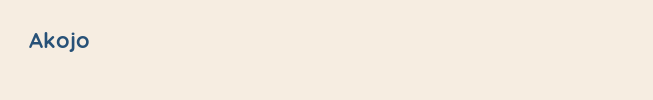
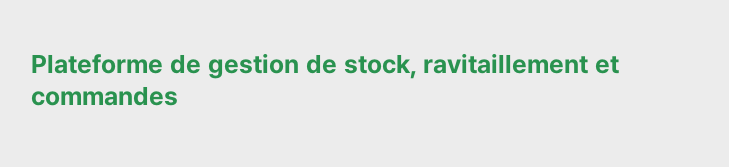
[29,32,90,52] Akojo -> [31,53,620,79] [31,86,178,106] Plateforme de gestion de stock, ravitaillement et commandes

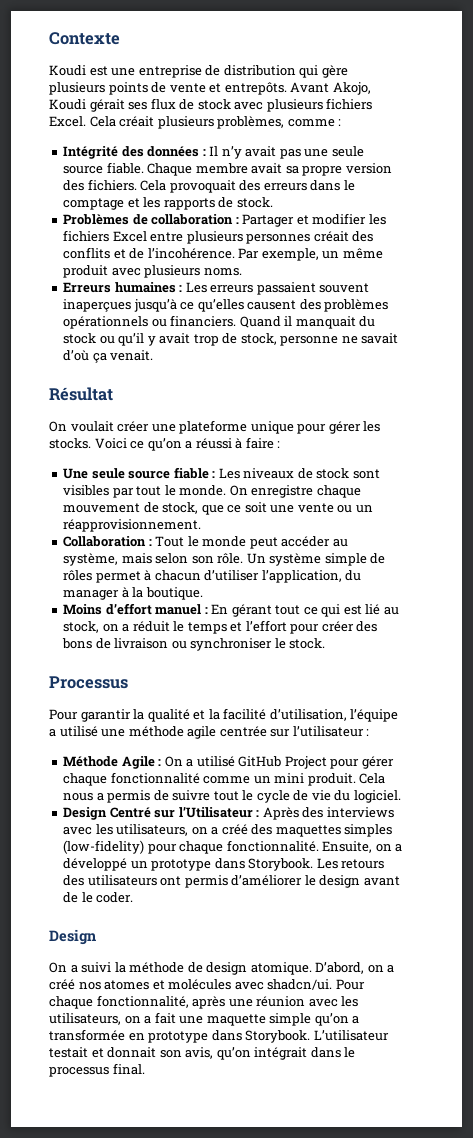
[31,53,620,79] [31,86,178,106] Plateforme de gestion de stock, ravitaillement et commandes -> [49,32,120,45] [49,65,348,78] [49,82,371,95] [49,98,373,112] [49,116,342,129] [63,146,364,159] [63,162,392,176] [63,179,355,193] [63,197,273,210] [63,213,386,227] [63,230,374,244] [63,247,383,261] [63,265,242,278] [63,282,370,295] [63,299,389,312] [63,315,376,329] [63,333,399,346] [63,350,154,363] [49,387,113,401] [49,420,381,434] [49,437,281,451] [63,467,380,479] [63,485,361,498] [63,502,373,515] [63,519,202,532] [63,536,348,549] [63,553,386,566] [63,570,362,583] [63,587,203,600] [63,603,399,617] [63,620,378,634] [62,638,326,651] [49,676,128,689] [49,708,399,722] [49,726,370,739] [63,756,394,769] [63,772,386,786] [63,790,401,803] [63,807,394,820] [63,824,393,837] [63,840,403,854] [63,858,385,871] [63,875,400,888] [63,892,134,903] [49,929,96,945] [49,962,395,975] [49,979,365,990] [49,995,359,1009] [49,1012,360,1026] [49,1029,389,1043] [49,1047,356,1060] [49,1063,145,1077] Contexte // Koudi est une entreprise de distribution qui gère plusieurs points de vente et entrepôts. Avant Akojo, Koudi gérait ses flux de stock avec plusieurs fichiers Excel. Cela créait plusieurs problèmes, comme : // Intégrité des données : Il n’y avait pas une seule source fiable. Chaque membre avait sa propre version des fichiers. Cela provoquait des erreurs dans le comptage et les rapports de stock. // Problèmes de collaboration : Partager et modifier les fichiers Excel entre plusieurs personnes créait des conflits et de l’incohérence. Par exemple, un même produit avec plusieurs noms. // Erreurs humaines : Les erreurs passaient souvent inaperçues jusqu’à ce qu’elles causent des problèmes opérationnels ou financiers. Quand il manquait du stock ou qu’il y avait trop de stock, personne ne savait d’où ça venait. // Résultat // On voulait créer une plateforme unique pour gérer les stocks. Voici ce qu’on a réussi à faire : // Une seule source fiable : Les niveaux de stock sont visibles par tout le monde. On enregistre chaque mouvement de stock, que ce soit une vente ou un réapprovisionnement. // Collaboration : Tout le monde peut accéder au système, mais selon son rôle. Un système simple de rôles permet à chacun d’utiliser l’application, du manager à la boutique. // Moins d’effort manuel : En gérant tout ce qui est lié au stock, on a réduit le temps et l’effort pour créer des bons de livraison ou synchroniser le stock. // Processus // Pour garantir la qualité et la facilité d’utilisation, l’équipe a utilisé une méthode agile centrée sur l’utilisateur : // Méthode Agile : On a utilisé GitHub Project pour gérer chaque fonctionnalité comme un mini produit. Cela nous a permis de suivre tout le cycle de vie du logiciel. // Design Centré sur l’Utilisateur : Après des interviews avec les utilisateurs, on a créé des maquettes simples (low-fidelity) pour chaque fonctionnalité. Ensuite, on a développé un prototype dans Storybook. Les retours des utilisateurs ont permis d’améliorer le design avant de le coder. // Design // On a suivi la méthode de design atomique. D’abord, on a créé nos atomes et molécules avec shadcn/ui. Pour chaque fonctionnalité, après une réunion avec les utilisateurs, on a fait une maquette simple qu’on a transformée en prototype dans Storybook. L’utilisateur testait et donnait son avis, qu’on intégrait dans le processus final.

